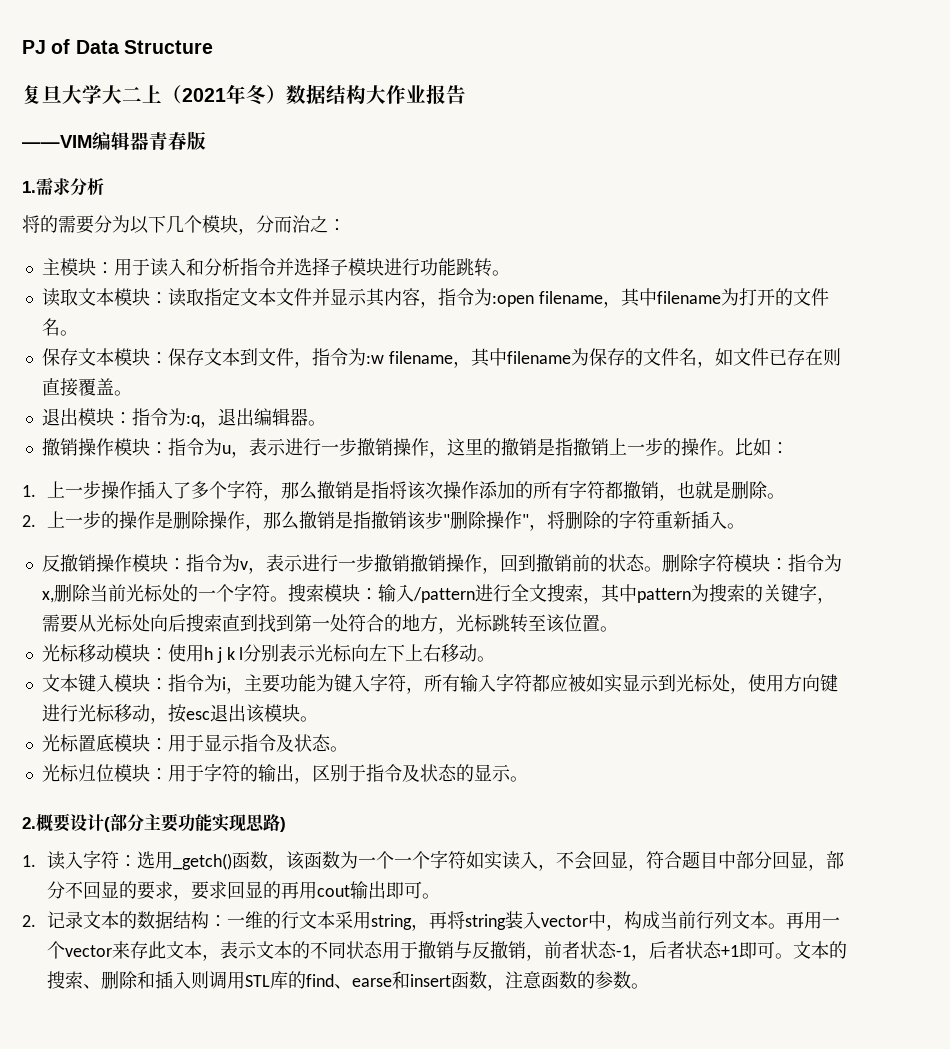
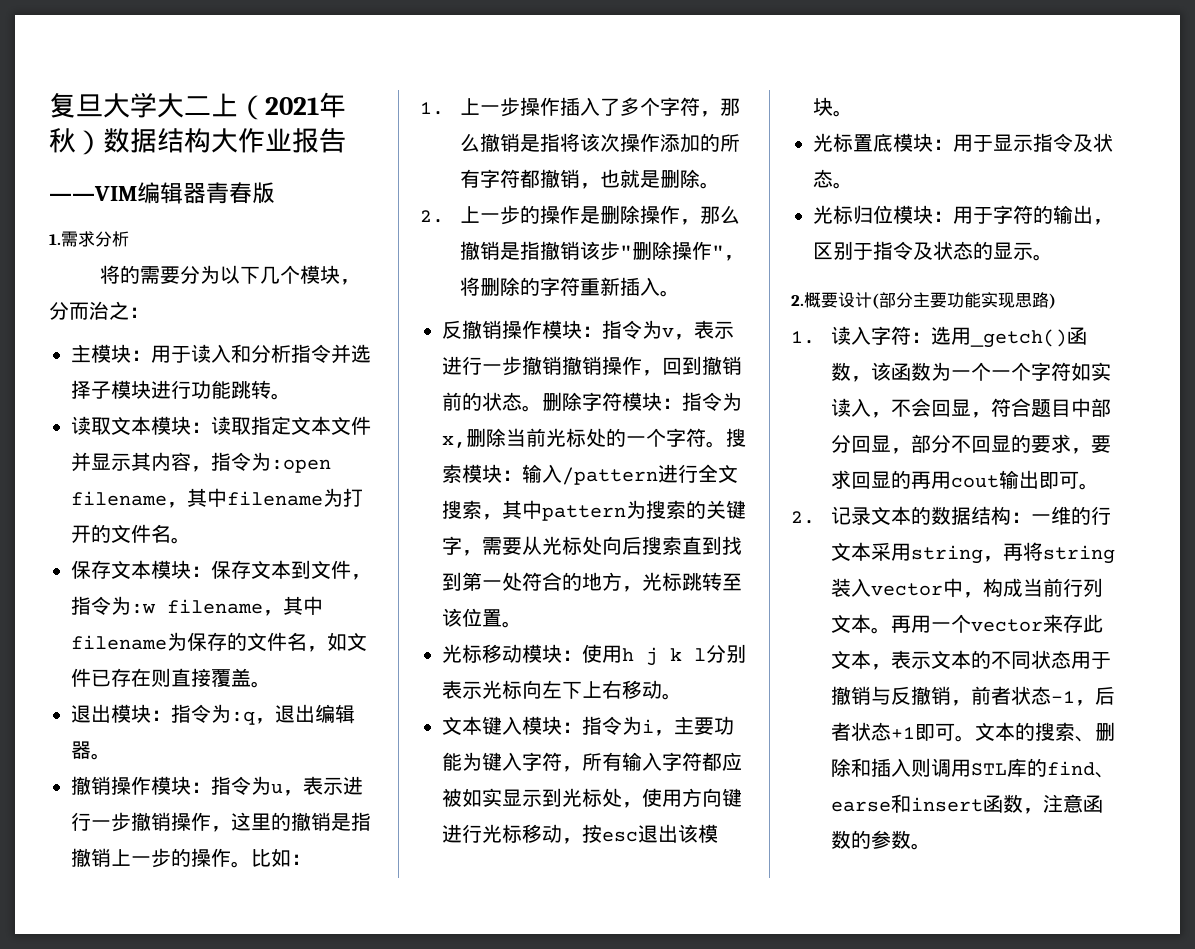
[22,39,213,54] PJ of Data Structure // -> (49, 105) none
[246,85,266,105] 冬 -> [49,128,76,153] 秋

